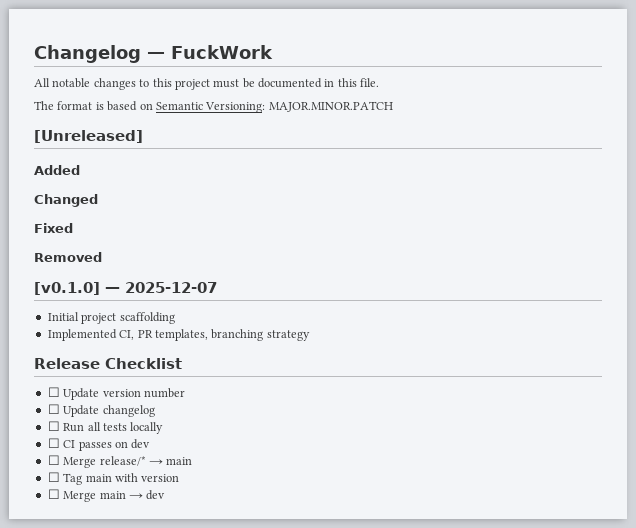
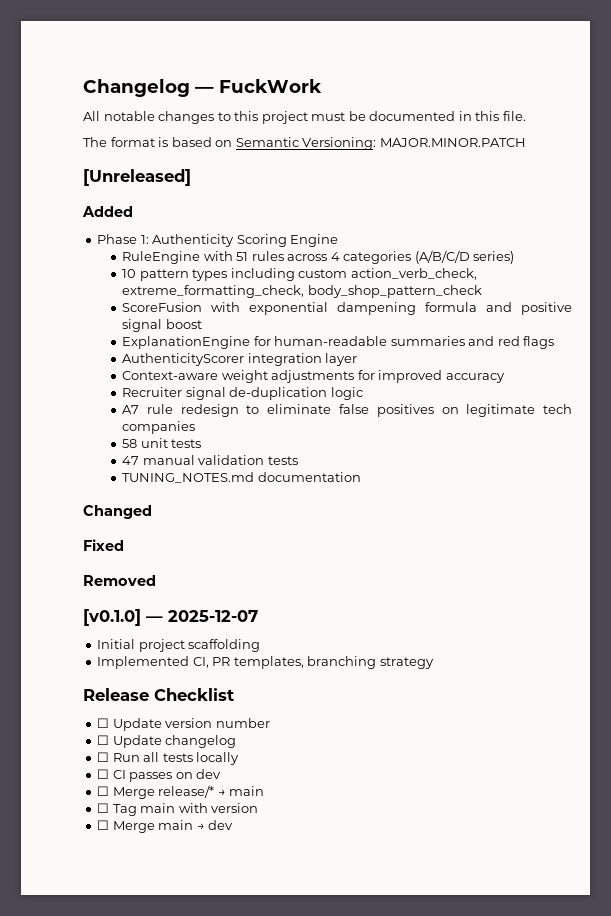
(80, 170) none -> [97,234,339,247] [122,250,515,264] [122,268,477,281] [122,285,482,298] [122,302,572,315] [122,319,202,332] [122,336,555,349] [122,353,358,366] [122,370,505,383] [122,387,363,400] [122,404,572,417] [122,421,196,434] [122,438,202,448] [122,455,298,465] [122,472,361,483] // Phase 1: Authenticity Scoring Engine // RuleEngine with 51 rules across 4 categories (A/B/C/D series) // 10 pattern types including custom action_verb_check, extreme_formatting_check, body_shop_pattern_check // ScoreFusion with exponential dampening formula and positive signal boost // ExplanationEngine for human-readable summaries and red flags // AuthenticityScorer integration layer // Context-aware weight adjustments for improved accuracy // Recruiter signal de-duplication logic // A7 rule redesign to eliminate false positives on legitimate tech companies // 58 unit tests // 47 manual validation tests // TUNING_NOTES.md documentation

